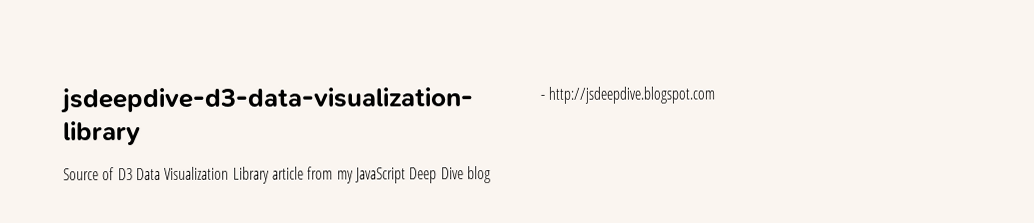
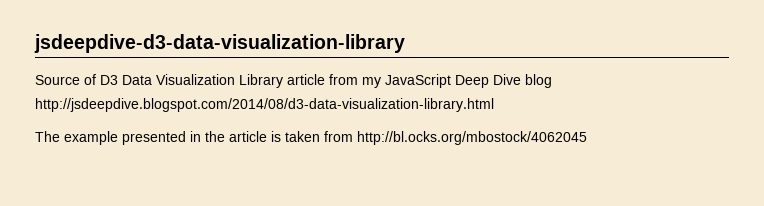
[540,86,716,104] - http://jsdeepdive.blogspot.com -> [35,98,494,112] [35,131,587,145] http://jsdeepdive.blogspot.com/2014/08/d3-data-visualization-library.html // The example presented in the article is taken from http://bl.ocks.org/mbostock/4062045

